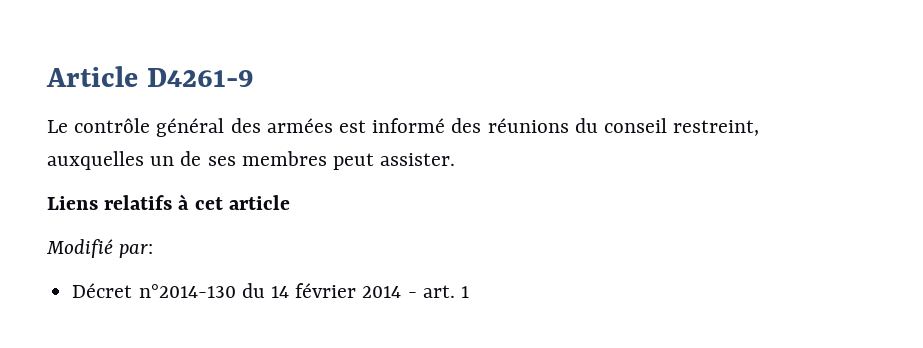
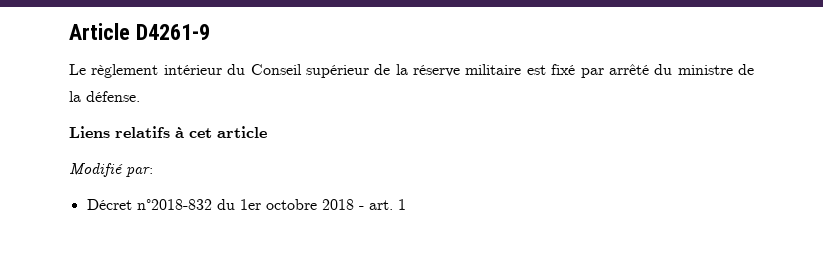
[74,118,760,137] [47,151,456,170] contrôle général des armées est informé des réunions du conseil restreint, auxquelles un de ses membres peut assister. -> [91,64,754,78] [69,91,140,102] règlement intérieur du Conseil supérieur de la réserve militaire est fixé par arrêté du ministre de la défense.
[138,283,402,298] n°2014-130 du 14 février 2014 -> [136,199,354,210] n°2018-832 du 1er octobre 2018

